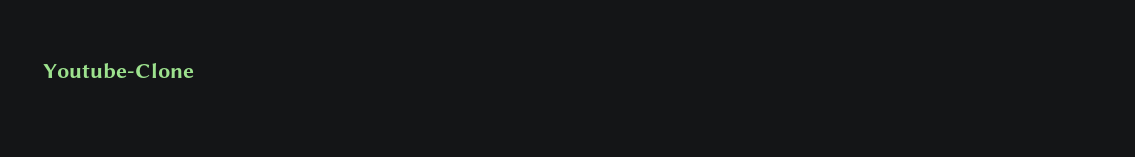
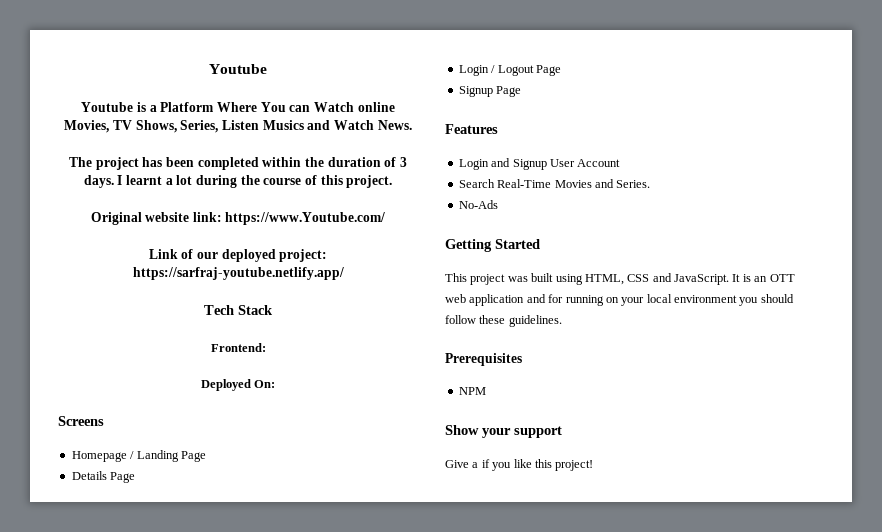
[43,63,194,79] Youtube-Clone -> [209,64,267,74] [81,102,395,112] [64,120,412,133] [69,157,407,170] [83,175,393,188] [90,212,386,225] [148,249,328,262] [132,267,344,280] [204,305,273,315] [210,343,266,352] [200,379,276,391] [58,416,104,426] [71,450,206,462] [71,471,136,483] [458,65,561,76] [458,86,522,97] [445,124,498,134] [458,158,621,170] [458,179,651,188] [458,200,498,209] [445,239,540,252] [445,273,795,285] [445,294,794,306] [445,315,562,327] [445,353,522,366] [458,387,486,395] [445,425,562,438] [445,459,594,471] Youtube // Youtube is a Platform Where You can Watch online Movies, TV Shows, Series, Listen Musics and Watch News. // The project has been completed within the duration of 3 days. I learnt a lot during the course of this project. // Original website link: https://www.Youtube.com/ // Link of our deployed project: https://sarfraj-youtube.netlify.app/ // Tech Stack // Frontend: // Deployed On: // Screens // Homepage / Landing Page // Details Page // Login / Logout Page // Signup Page // Features // Login and Signup User Account // Search Real-Time Movies and Series. // No-Ads // Getting Started // This project was built using HTML, CSS and JavaScript. It is an OTT web application and for running on your local environment you should follow these guidelines. // Prerequisites // NPM // Show your support // Give a if you like this project!

